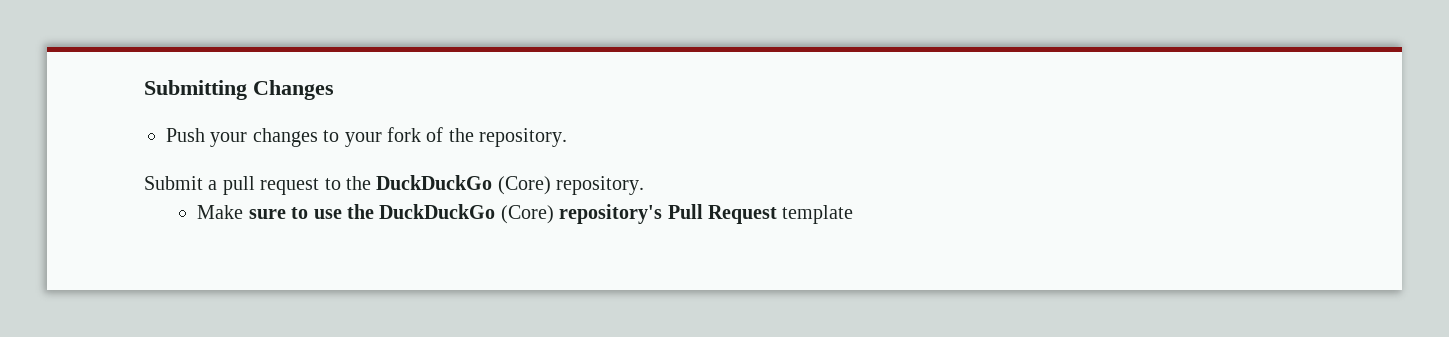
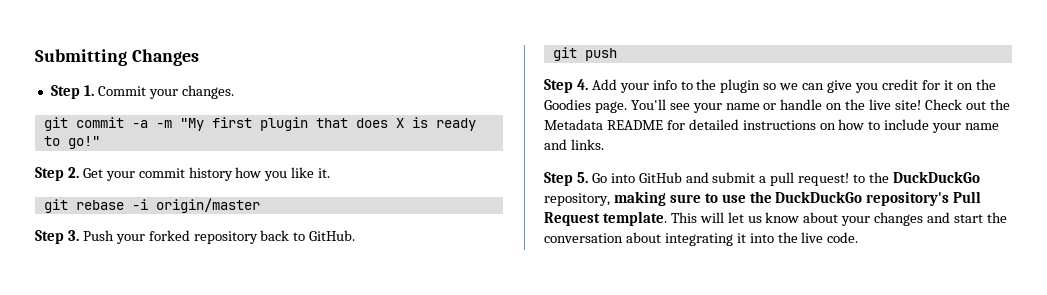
[166,127,568,147] [144,176,203,190] Push your changes to your fork of the repository. // Submit -> [50,85,234,99] [43,117,476,131] [43,136,100,149] [35,167,331,181] [43,198,260,213] [35,230,356,244] [552,47,617,61] [544,79,996,93] [544,99,1010,113] [544,119,1000,133] [544,139,604,150] [544,172,756,186] Step 1. Commit your changes. // git commit -a -m "My first plugin that does X is ready to go!" // Step 2. Get your commit history how you like it. // git rebase -i origin/master // Step 3. Push your forked repository back to GitHub. // git push // Step 4. Add your info to the plugin so we can give you credit for it on the Goodies page. You'll see your name or handle on the live site! Check out the Metadata README for detailed instructions on how to include your name and links. // Step 5. Go into GitHub and submit
[260,178,320,195] request -> [798,173,850,186] request!
[497,176,645,195] [197,205,244,219] (Core) repository. // Make -> [544,191,666,206] repository, making
[500,205,554,224] (Core) -> (863, 197) none
[782,205,854,224] template -> [602,211,1007,226] [544,232,859,246] template. This will let us know about your changes and start the conversation about integrating it into the live code.

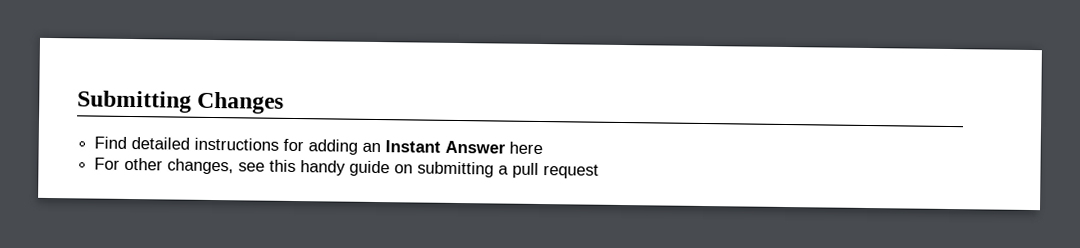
[50,85,234,99] [43,117,476,131] [43,136,100,149] [35,167,331,181] [43,198,260,213] [35,230,356,244] [552,47,617,61] [544,79,996,93] [544,99,1010,113] [544,119,1000,133] [544,139,604,150] [544,171,980,186] [544,191,982,206] [544,211,1007,226] [544,232,859,246] Step 1. Commit your changes. // git commit -a -m "My first plugin that does X is ready to go!" // Step 2. Get your commit history how you like it. // git rebase -i origin/master // Step 3. Push your forked repository back to GitHub. // git push // Step 4. Add your info to the plugin so we can give you credit for it on the Goodies page. You'll see your name or handle on the live site! Check out the Metadata README for detailed instructions on how to include your name and links. // Step 5. Go into GitHub and submit a pull request! to the DuckDuckGo repository, making sure to use the DuckDuckGo repository's Pull Request template. This will let us know about your changes and start the conversation about integrating it into the live code. -> [94,136,544,155] [94,157,600,179] Find detailed instructions for adding an Instant Answer here // For other changes, see this handy guide on submitting a pull request

